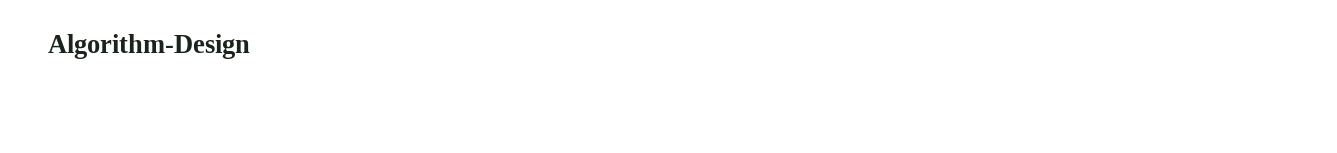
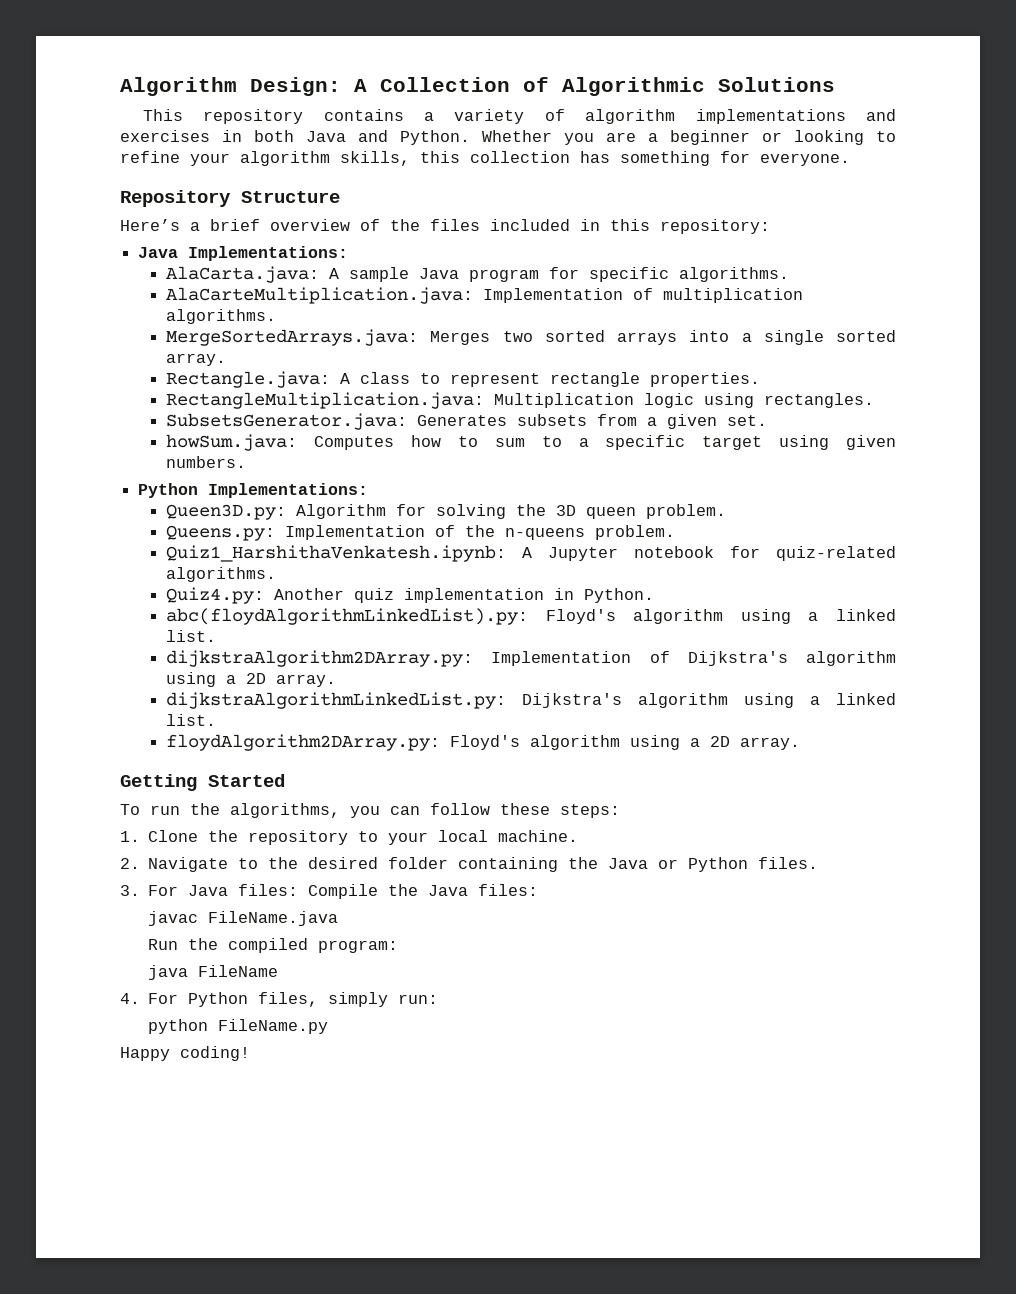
[48,34,250,59] Algorithm-Design -> [120,77,835,96] [142,109,896,124] [120,130,896,145] [120,151,850,166] [120,190,340,207] [120,219,770,234] [138,246,349,261] [166,266,790,283] [166,287,804,304] [166,309,277,324] [166,329,896,346] [166,353,227,366] [166,371,761,388] [166,392,875,409] [166,413,768,430] [166,434,896,451] [166,456,247,468] [138,483,369,498] [166,504,727,520] [166,525,676,541] [166,545,896,562] [166,567,277,582] [166,587,655,604] [166,608,896,625] [166,630,217,642] [166,650,896,667] [166,672,337,687] [166,692,897,709] [166,714,217,726] [166,734,801,751] [120,774,285,791] [120,803,620,818] [120,830,579,845] [120,857,819,872] [120,884,539,899] [148,911,339,926] [148,938,399,953] [148,965,279,980] [120,992,439,1007] [148,1019,329,1034] [120,1046,250,1061] Algorithm Design: A Collection of Algorithmic Solutions // This repository contains a variety of algorithm implementations and exercises in both Java and Python. Whether you are a beginner or looking to refine your algorithm skills, this collection has something for everyone. // Repository Structure // Here’s a brief overview of the files included in this repository: // Java Implementations: // AlaCarta.java: A sample Java program for specific algorithms. // AlaCarteMultiplication.java: Implementation of multiplication algorithms. // MergeSortedArrays.java: Merges two sorted arrays into a single sorted array. // Rectangle.java: A class to represent rectangle properties. // RectangleMultiplication.java: Multiplication logic using rectangles. // SubsetsGenerator.java: Generates subsets from a given set. // howSum.java: Computes how to sum to a specific target using given numbers. // Python Implementations: // Queen3D.py: Algorithm for solving the 3D queen problem. // Queens.py: Implementation of the n-queens problem. // Quiz1_HarshithaVenkatesh.ipynb: A Jupyter notebook for quiz-related algorithms. // Quiz4.py: Another quiz implementation in Python. // abc(floydAlgorithmLinkedList).py: Floyd's algorithm using a linked list. // dijkstraAlgorithm2DArray.py: Implementation of Dijkstra's algorithm using a 2D array. // dijkstraAlgorithmLinkedList.py: Dijkstra's algorithm using a linked list. // floydAlgorithm2DArray.py: Floyd's algorithm using a 2D array. // Getting Started // To run the algorithms, you can follow these steps: // 1. Clone the repository to your local machine. // 2. Navigate to the desired folder containing the Java or Python files. // 3. For Java files: Compile the Java files: // javac FileName.java // Run the compiled program: // java FileName // 4. For Python files, simply run: // python FileName.py // Happy coding!

